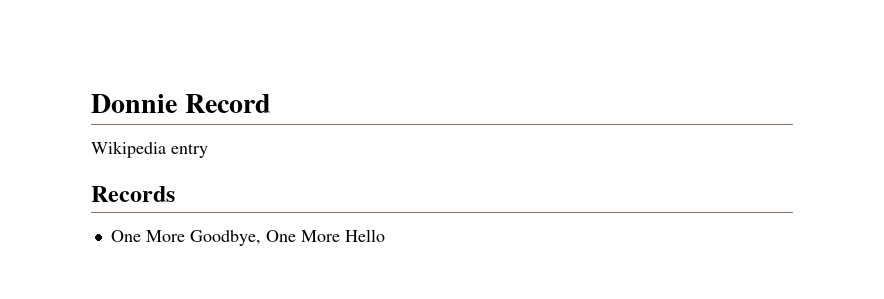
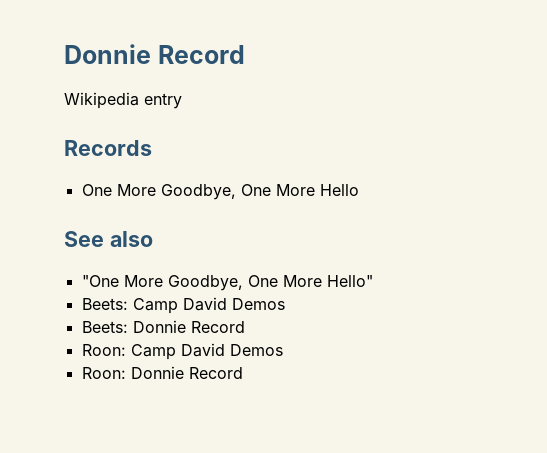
(385, 235) none -> [64,231,153,247] [81,275,373,291] [81,297,285,314] [81,320,245,333] [81,343,283,360] [81,366,243,379] // See also // "One More Goodbye, One More Hello" // Beets: Camp David Demos // Beets: Donnie Record // Roon: Camp David Demos // Roon: Donnie Record

